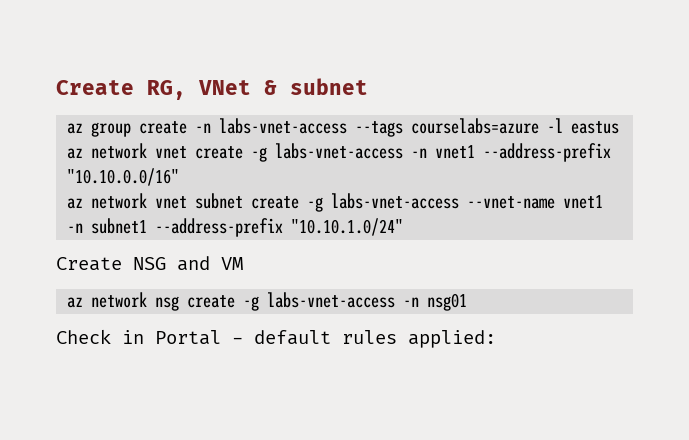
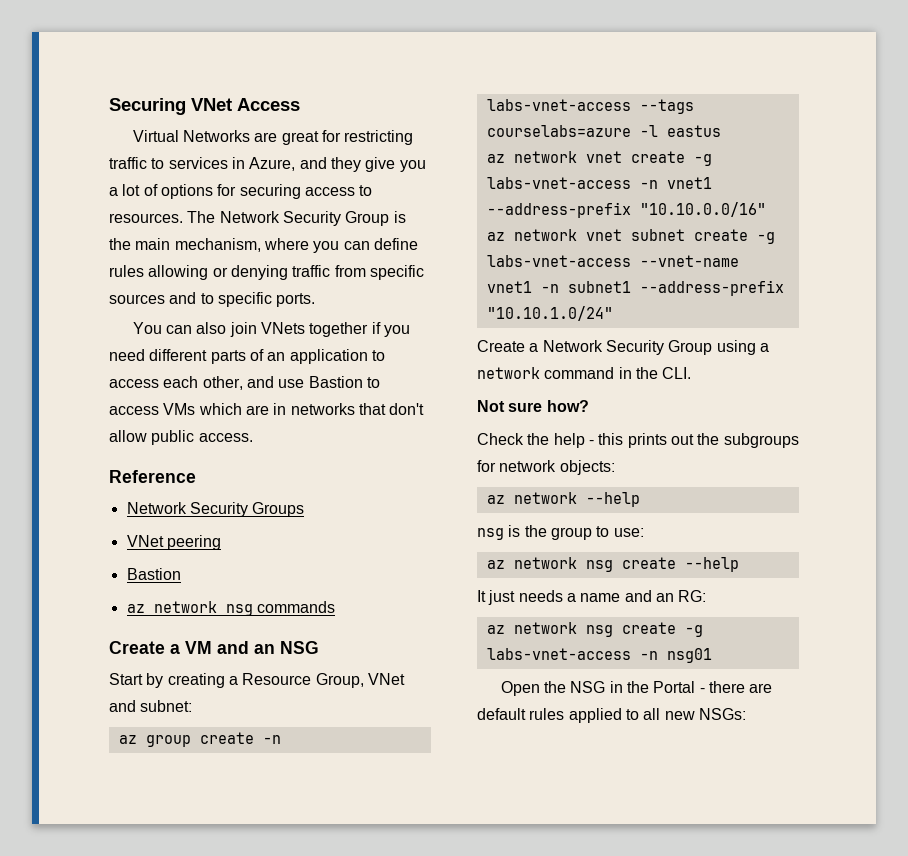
[56,78,368,100] Create RG, VNet & subnet -> [109,98,300,115] [132,130,414,145] [109,157,426,172] [109,184,373,199] [109,211,406,226] [109,238,418,253] [109,265,424,280] [109,292,316,307] [132,322,411,337] [109,349,385,364] [109,376,380,390] [109,403,425,415] [109,430,253,445] [109,470,196,483] [126,502,305,517] [126,535,221,550] [126,568,181,580] [126,601,335,616] [109,641,319,654] [109,673,405,688] [109,700,193,712] Securing VNet Access // Virtual Networks are great for restricting traffic to services in Azure, and they give you a lot of options for securing access to resources. The Network Security Group is the main mechanism, where you can define rules allowing or denying traffic from specific sources and to specific ports. // You can also join VNets together if you need different parts of an application to access each other, and use Bastion to access VMs which are in networks that don't allow public access. // Reference // Network Security Groups // VNet peering // Bastion // az network nsg commands // Create a VM and an NSG // Start by creating a Resource Group, VNet and subnet:
[133,256,243,271] NSG and VM -> [529,340,769,355] [477,367,692,379] [477,400,589,412] [477,433,799,448] [477,460,615,475] [486,492,640,507] [477,525,644,540] [486,557,739,572] [477,590,707,605] a Network Security Group using a network command in the CLI. // Not sure how? // Check the help - this prints out the subgroups for network objects: // az network --help // nsg is the group to use: // az network nsg create --help // It just needs a name and an RG:
[56,329,496,348] Check in Portal - default rules applied: -> [500,681,773,696] [477,708,746,723] Open the NSG in the Portal - there are default rules applied to all new NSGs:

